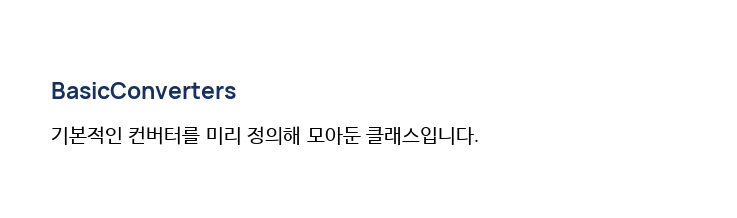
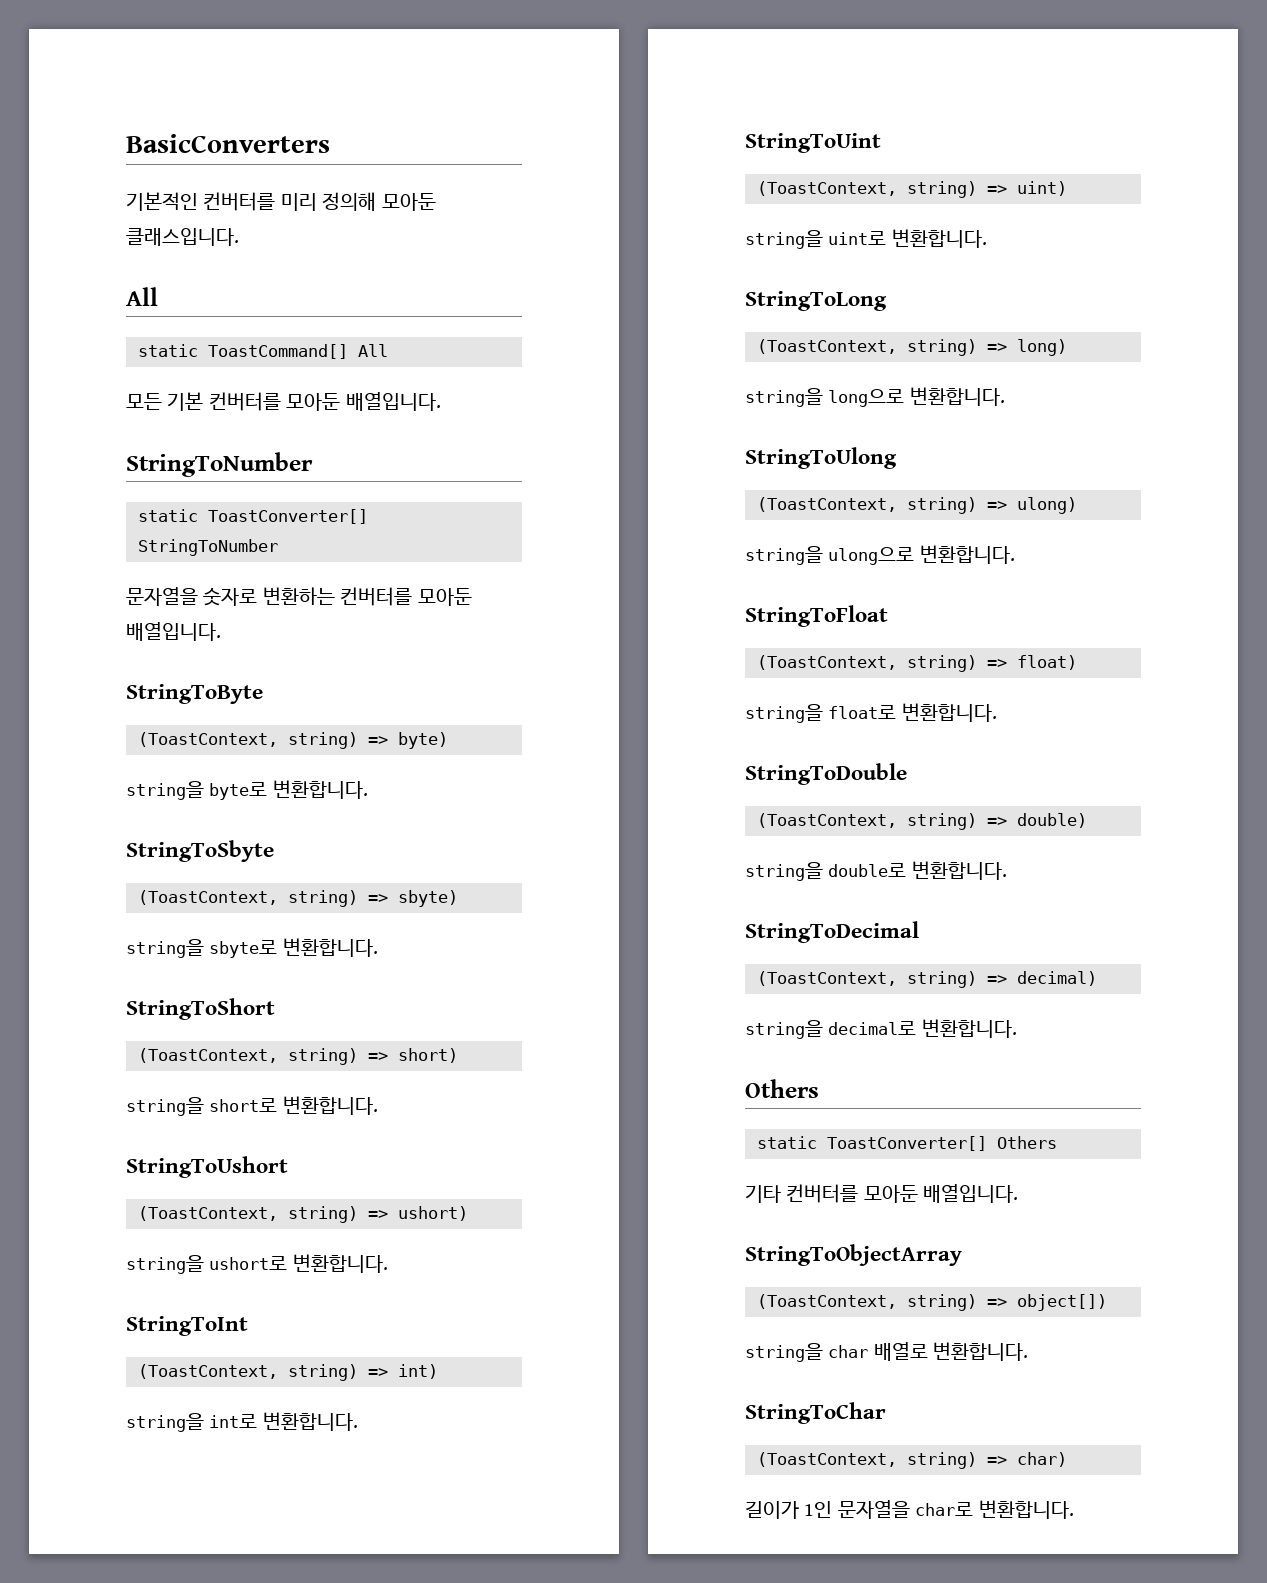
(479, 136) none -> [126,287,158,306] [138,344,388,359] [126,392,441,411] [126,452,313,477] [138,509,368,524] [138,539,278,556] [126,587,472,606] [126,622,221,641] [126,684,263,704] [138,732,448,749] [126,780,368,800] [126,840,274,862] [138,890,458,907] [126,938,378,958] [126,998,275,1020] [138,1048,458,1065] [126,1096,378,1116] [126,1156,288,1178] [138,1206,468,1223] [126,1254,388,1274] [126,1316,248,1336] [138,1364,438,1381] [126,1412,358,1432] [745,133,881,153] [757,181,1067,198] [745,229,987,249] [745,291,887,311] [757,339,1067,356] [745,387,1005,407] [745,447,897,469] [757,497,1077,514] [745,545,1015,565] [745,605,888,627] [757,655,1077,672] [745,703,997,723] [745,763,907,785] [757,813,1087,830] [745,861,1007,881] [745,921,919,943] [757,971,1097,988] [745,1019,1017,1039] [745,1079,819,1098] [757,1136,1057,1151] [745,1184,1019,1203] [745,1244,962,1266] [757,1294,1107,1311] [745,1342,1029,1362] [745,1402,886,1424] [757,1452,1067,1469] [745,1500,1074,1519] // All // static ToastCommand[] All // 모든 기본 컨버터를 모아둔 배열입니다. // StringToNumber // static ToastConverter[] StringToNumber // 문자열을 숫자로 변환하는 컨버터를 모아둔 배열입니다. // StringToByte // (ToastContext, string) => byte) // string을 byte로 변환합니다. // StringToSbyte // (ToastContext, string) => sbyte) // string을 sbyte로 변환합니다. // StringToShort // (ToastContext, string) => short) // string을 short로 변환합니다. // StringToUshort // (ToastContext, string) => ushort) // string을 ushort로 변환합니다. // StringToInt // (ToastContext, string) => int) // string을 int로 변환합니다. // StringToUint // (ToastContext, string) => uint) // string을 uint로 변환합니다. // StringToLong // (ToastContext, string) => long) // string을 long으로 변환합니다. // StringToUlong // (ToastContext, string) => ulong) // string을 ulong으로 변환합니다. // StringToFloat // (ToastContext, string) => float) // string을 float로 변환합니다. // StringToDouble // (ToastContext, string) => double) // string을 double로 변환합니다. // StringToDecimal // (ToastContext, string) => decimal) // string을 decimal로 변환합니다. // Others // static ToastConverter[] Others // 기타 컨버터를 모아둔 배열입니다. // StringToObjectArray // (ToastContext, string) => object[]) // string을 char 배열로 변환합니다. // StringToChar // (ToastContext, string) => char) // 길이가 1인 문자열을 char로 변환합니다.

